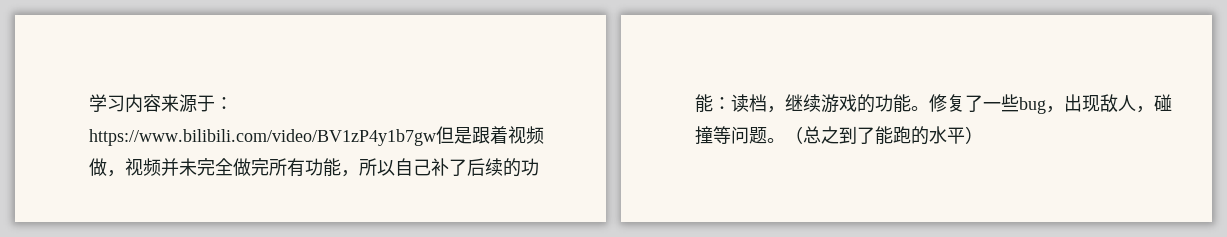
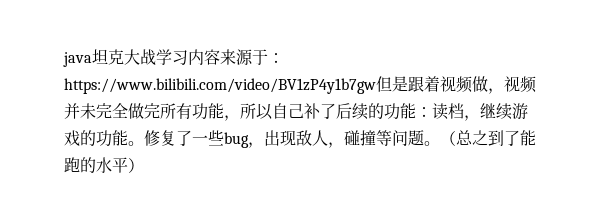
(89, 103) none -> [63,49,156,67] java坦克大战

